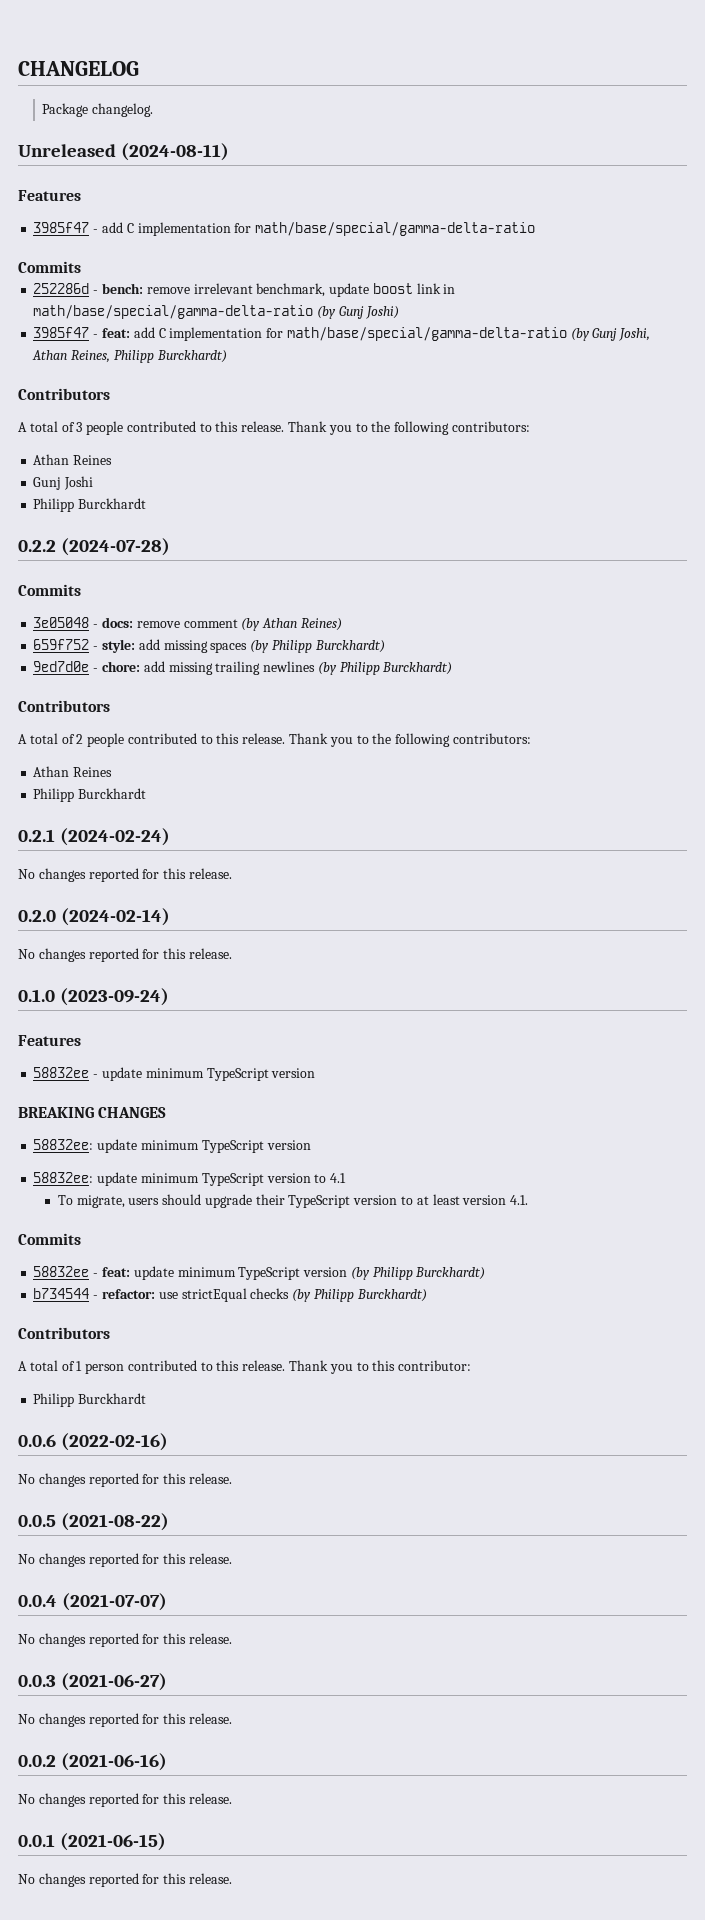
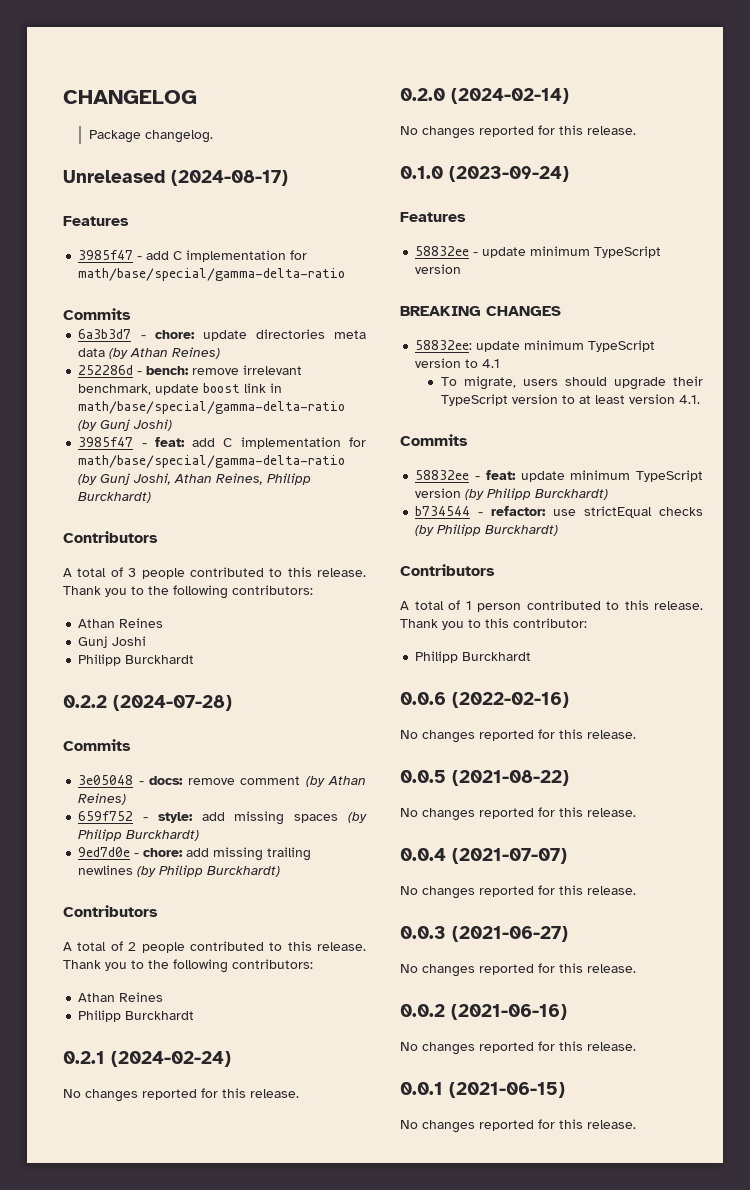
[121,143,230,161] (2024-08-11) -> [171,170,288,186] (2024-08-17)
(81, 267) none -> [78,329,366,341] [78,347,221,359] // 6a3b3d7 - chore: update directories meta data (by Athan Reines)
[33,1172,311,1186] // 58832ee: update minimum TypeScript version -> (462, 363) none

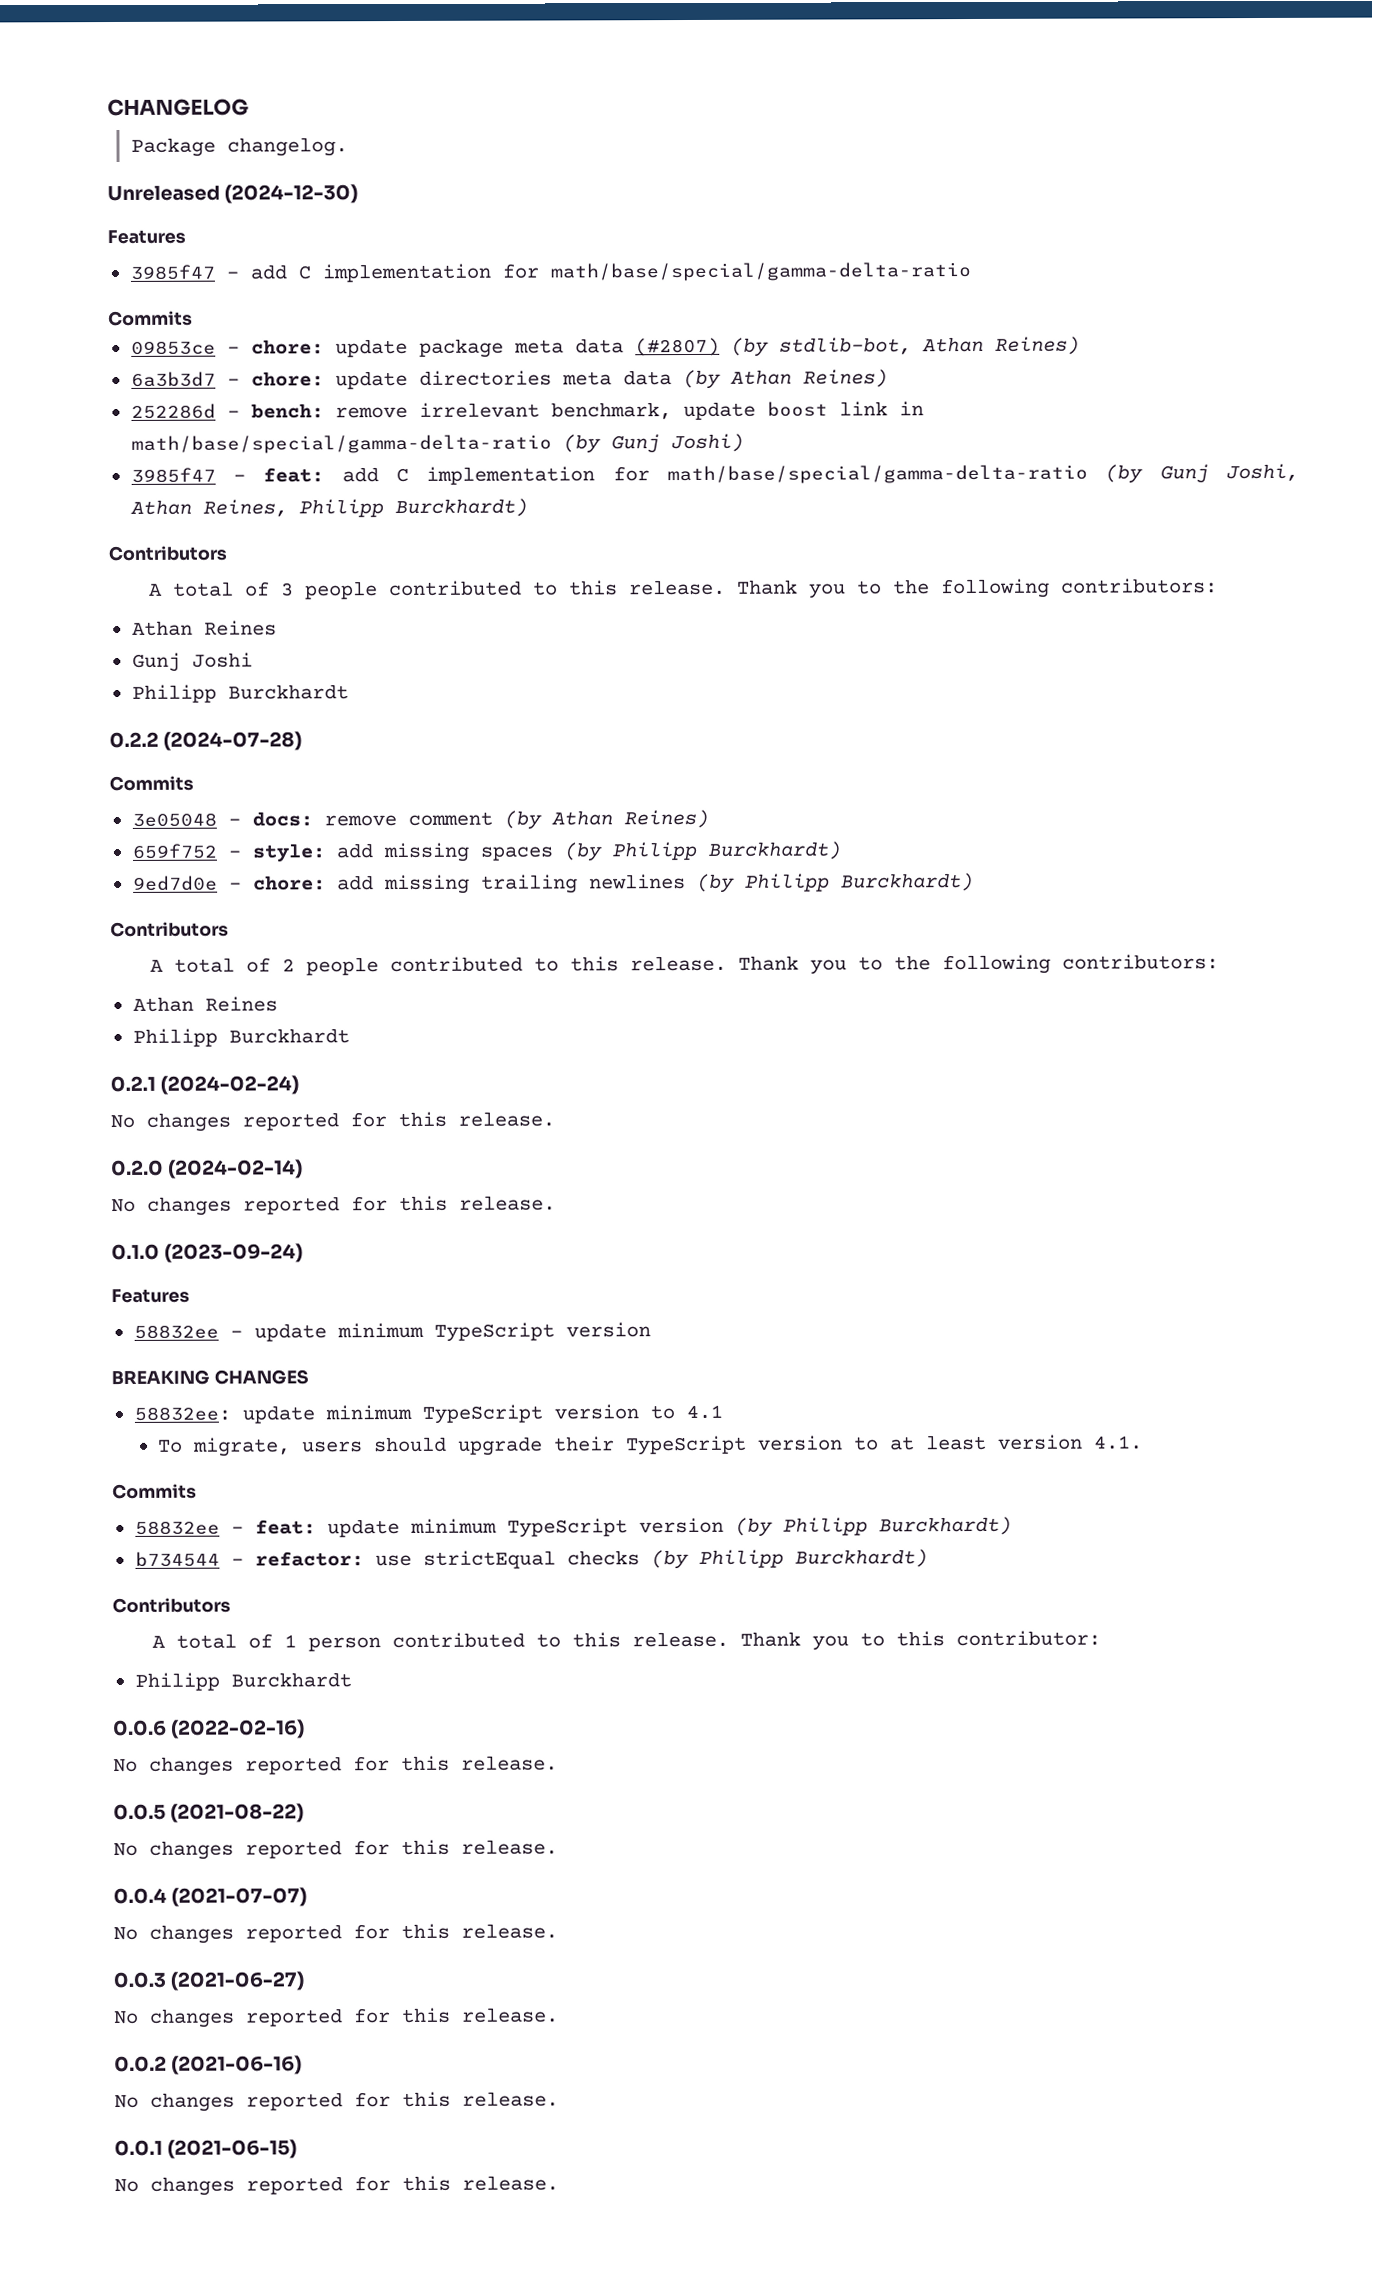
[171,170,288,186] (2024-08-17) -> [224,184,359,204] (2024-12-30)
(131, 314) none -> [130,336,1080,358] // 09853ce - chore: update package meta data (#2807) (by stdlib-bot, Athan Reines)

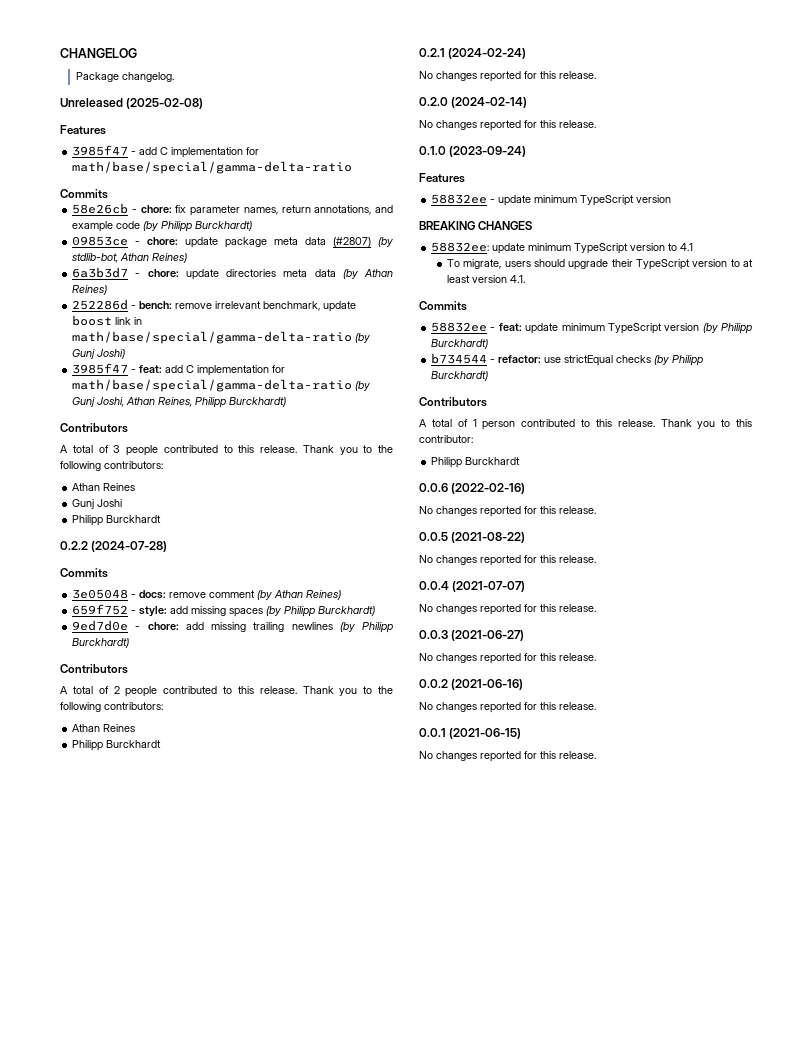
[224,184,359,204] (2024-12-30) -> [126,98,204,109] (2025-02-08)
(193, 318) none -> [72,203,393,216] [72,221,253,232] // 58e26cb - chore: fix parameter names, return annotations, and example code (by Philipp Burckhardt)

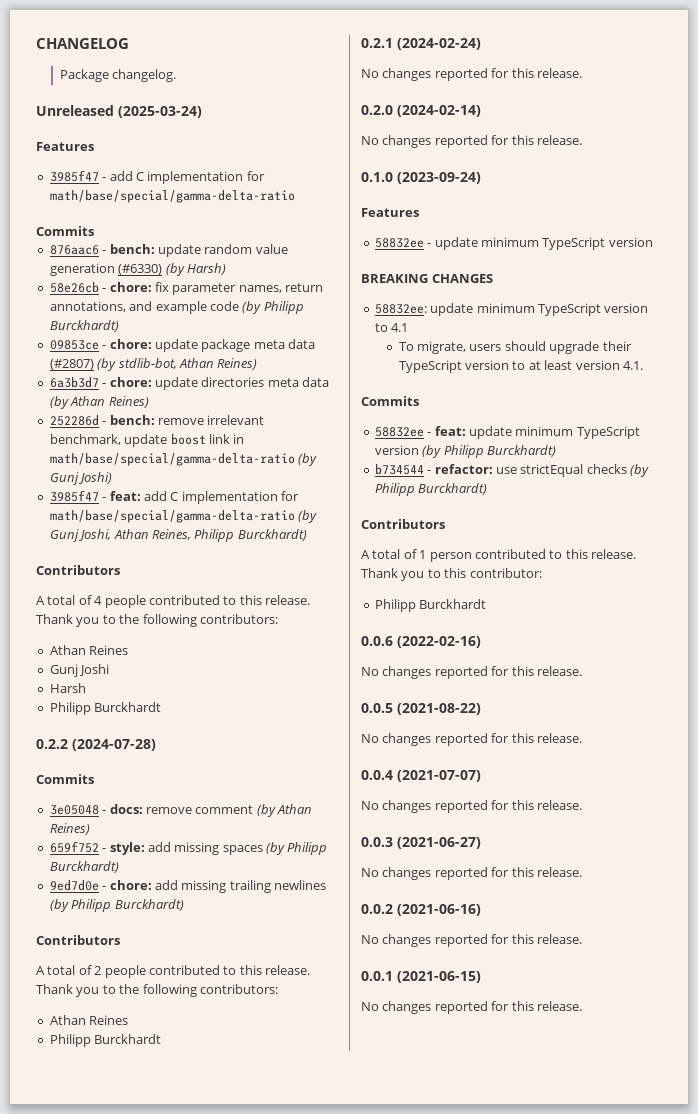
[126,98,204,109] (2025-02-08) -> [118,106,202,118] (2025-03-24)
(108, 194) none -> [49,244,288,257] [49,263,226,276] // 876aac6 - bench: update random value generation (#6330) (by Harsh)
[113,445,121,453] 3 -> [94,596,103,605] 4
(123, 503) none -> [49,683,86,693] // Harsh

